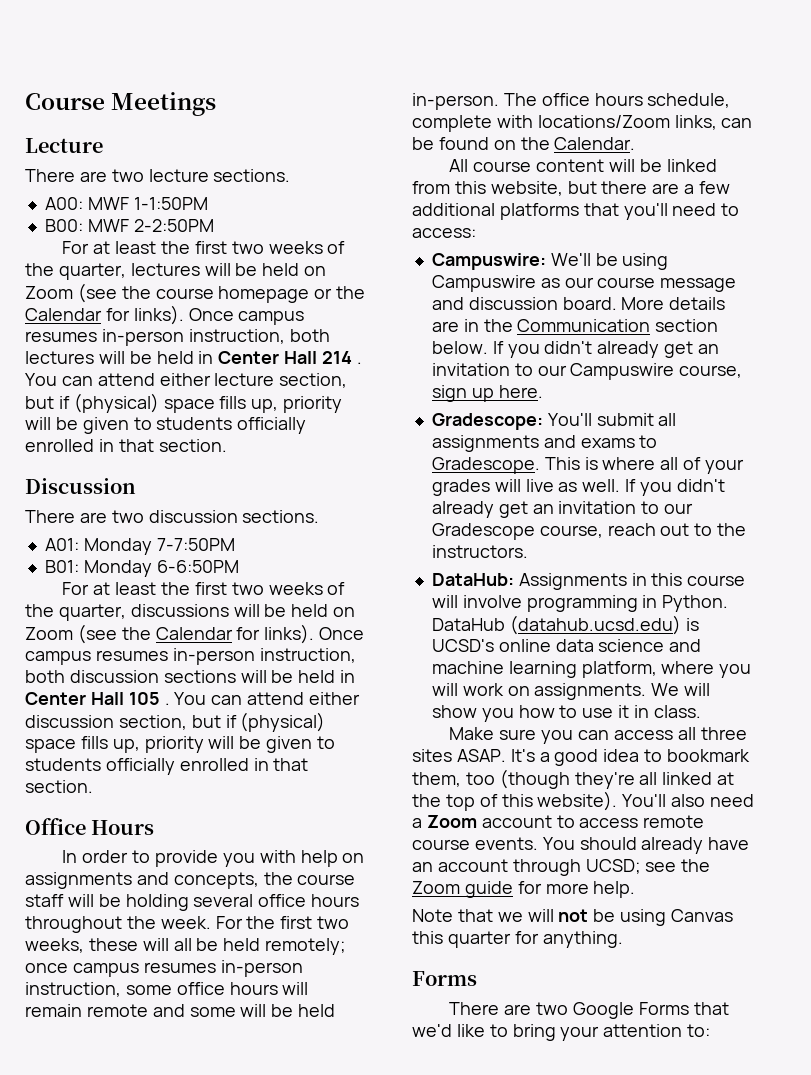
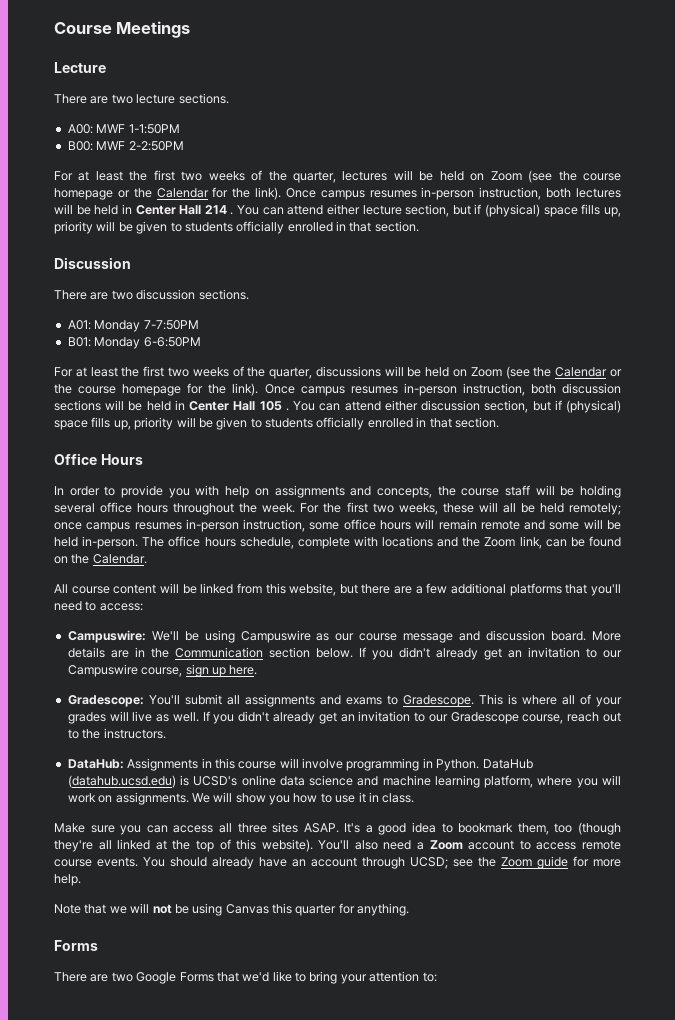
[133,305,184,325] links). -> [232,187,282,200] the link).
[236,624,315,644] for links). -> [609,369,622,377] [54,383,259,396] or the course homepage for the link).
[537,115,717,130] locations/Zoom links, -> [382,536,542,549] locations and the Zoom link,

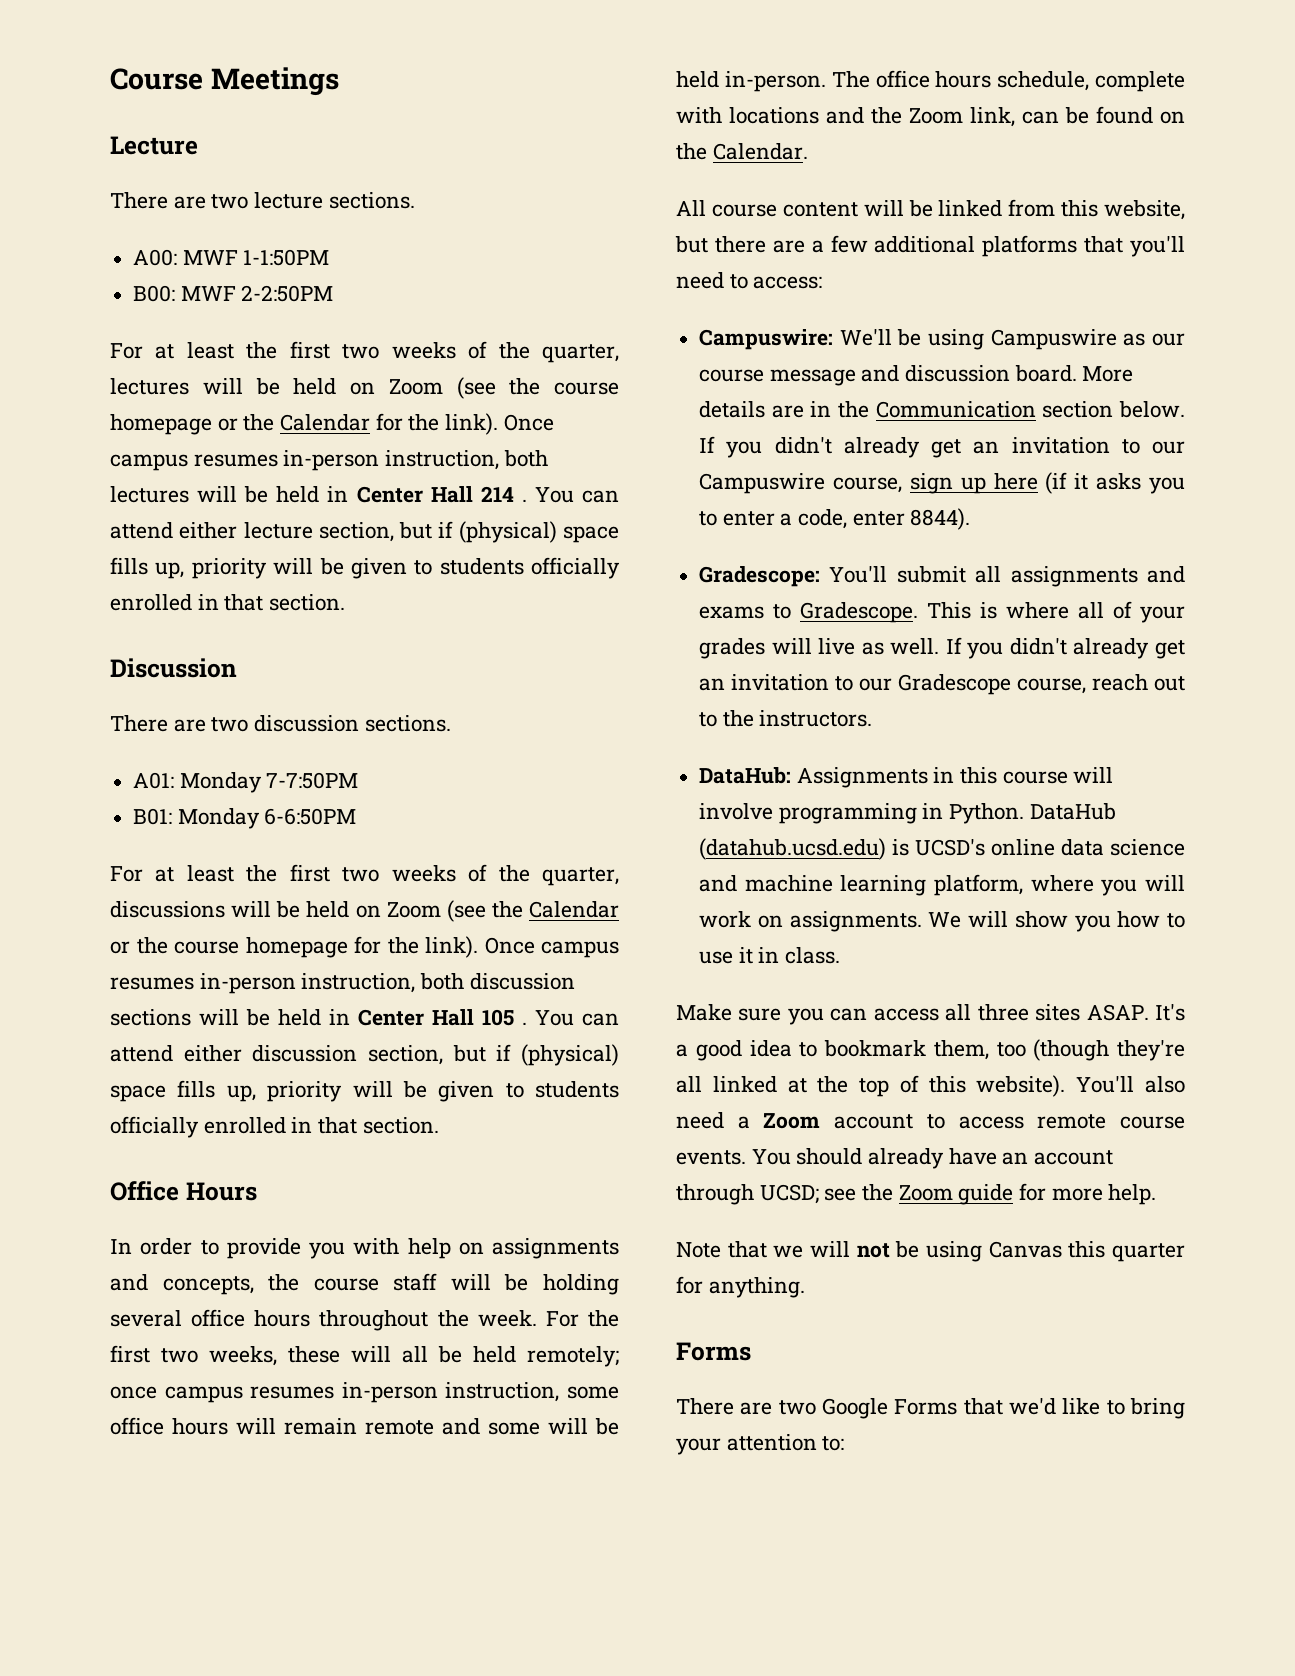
[229,665,258,675] here. -> [993,472,1185,494] [699,508,971,530] here (if it asks you to enter a code, enter 8844).

